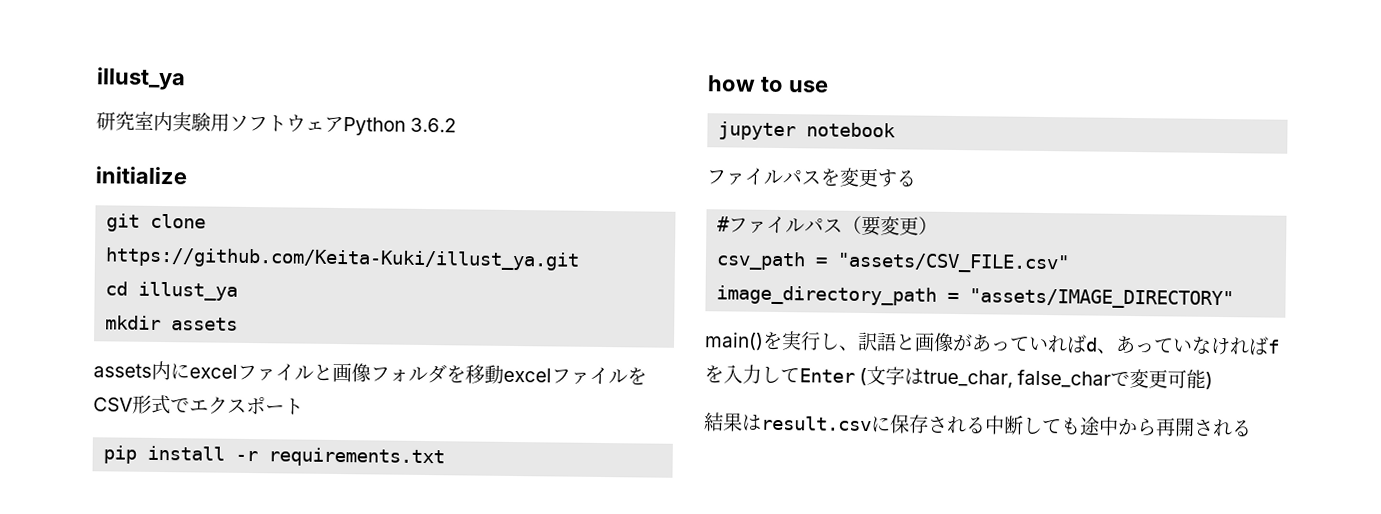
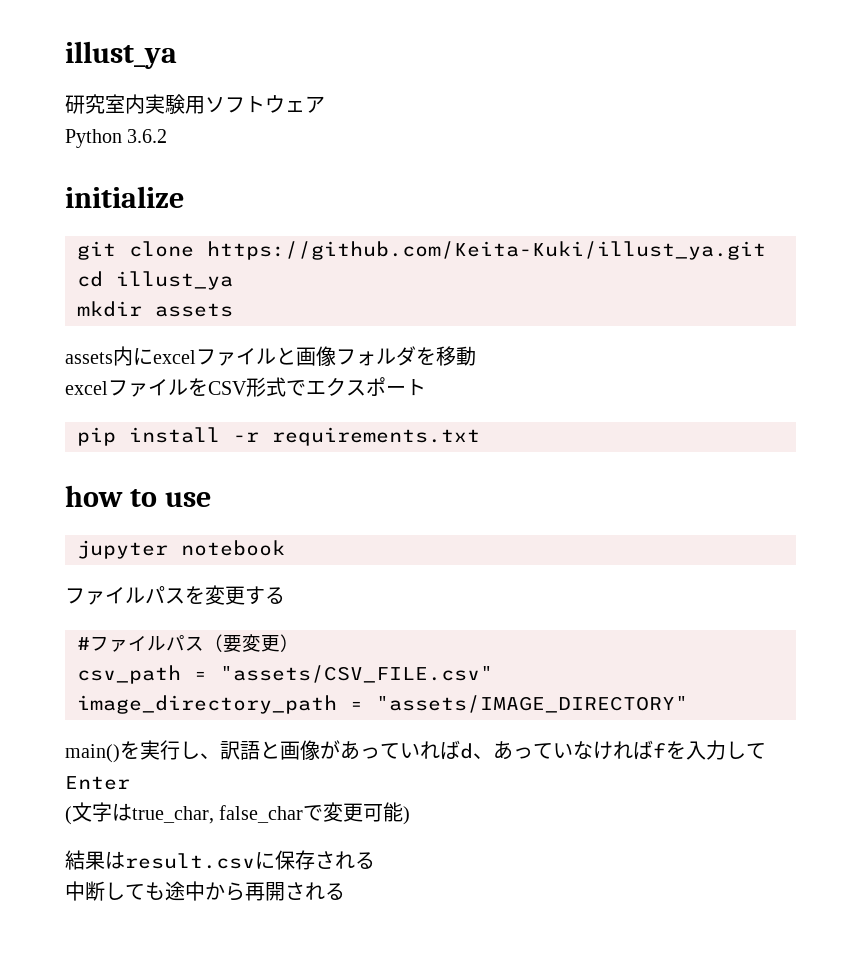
(344, 124) none -> (325, 104) //
(504, 374) none -> (476, 356) //
(855, 375) none -> (130, 783) //
(986, 425) none -> (375, 860) //

